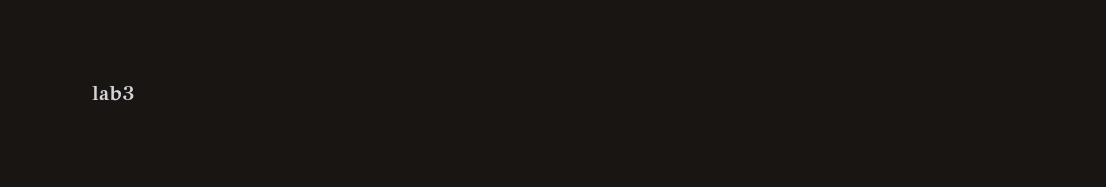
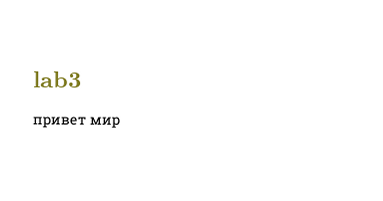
(135, 93) none -> [32,116,120,128] // привет мир

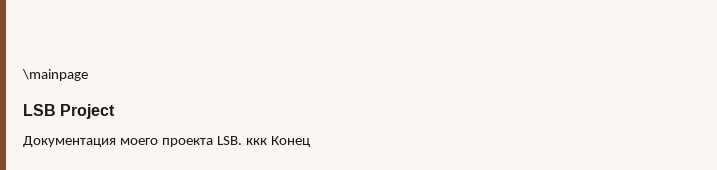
[33,71,82,88] [32,116,120,128] lab3 // привет мир -> [22,69,88,81] [23,104,116,119] [23,136,310,147] \mainpage // LSB Project // Документация моего проекта LSB. ккк Конец

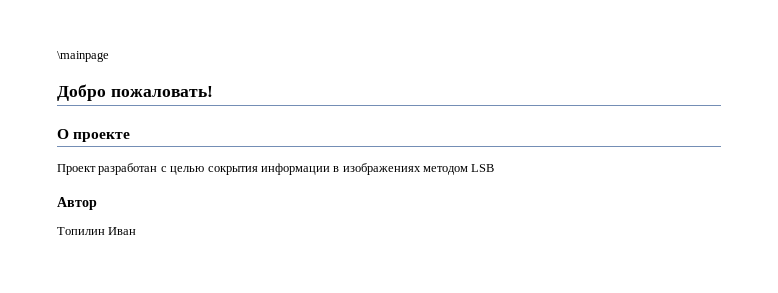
[23,104,116,119] [23,136,310,147] LSB Project // Документация моего проекта LSB. ккк Конец -> [57,84,213,101] [57,129,131,142] [57,163,495,175] [57,197,97,210] [57,227,137,235] Добро пожаловать! // О проекте // Проект разработан с целью сокрытия информации в изображениях методом LSB // Автор // Топилин Иван

